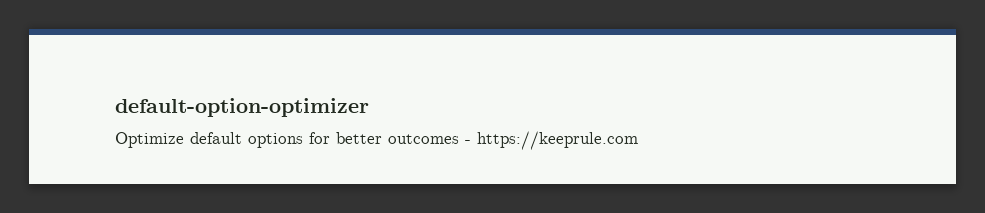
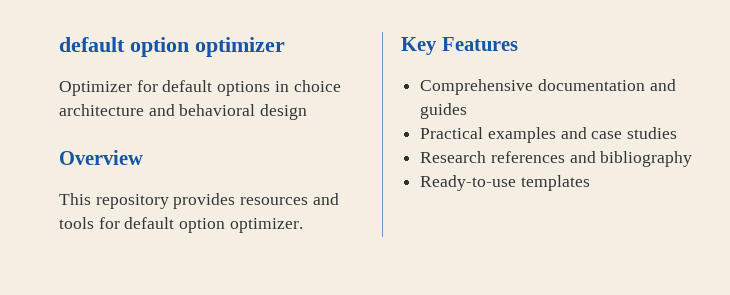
[115,98,369,117] [115,131,638,150] default-option-optimizer // Optimize default options for better outcomes - https://keeprule.com -> [59,37,285,57] [59,80,341,96] [59,104,308,120] [59,150,143,165] [59,193,339,209] [59,217,303,233] [401,37,518,55] [420,79,676,95] [420,103,468,119] [420,127,678,143] [420,151,693,167] [420,175,590,191] default option optimizer // Optimizer for default options in choice architecture and behavioral design // Overview // This repository provides resources and tools for default option optimizer. // Key Features // Comprehensive documentation and guides // Practical examples and case studies // Research references and bibliography // Ready-to-use templates

